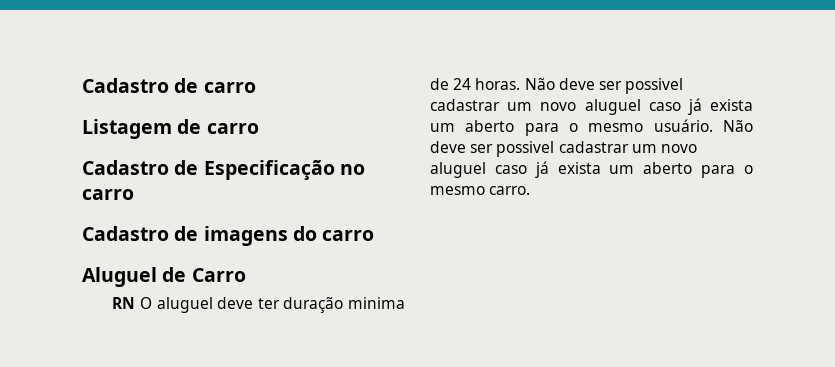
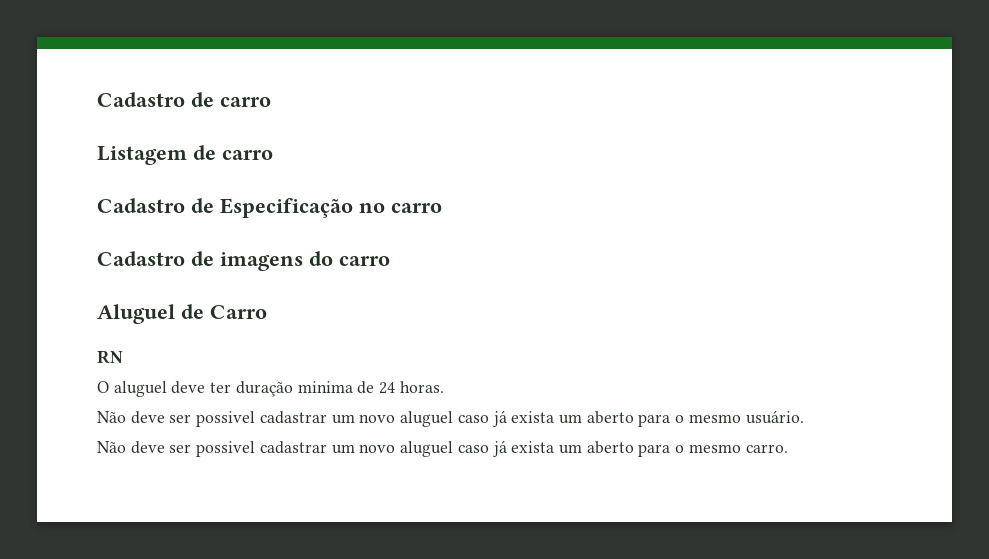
(136, 303) none -> (123, 357) //
(521, 84) none -> (444, 387) //
(713, 125) none -> (804, 417) //

